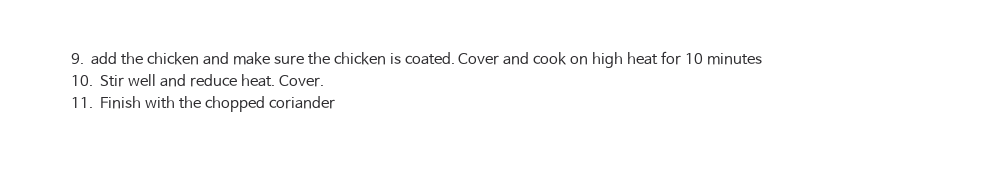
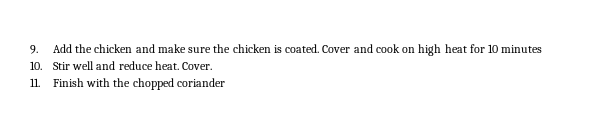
[91,52,118,65] add -> [53,44,73,53] Add

